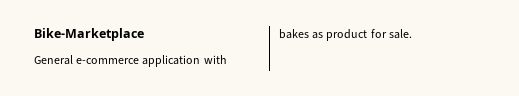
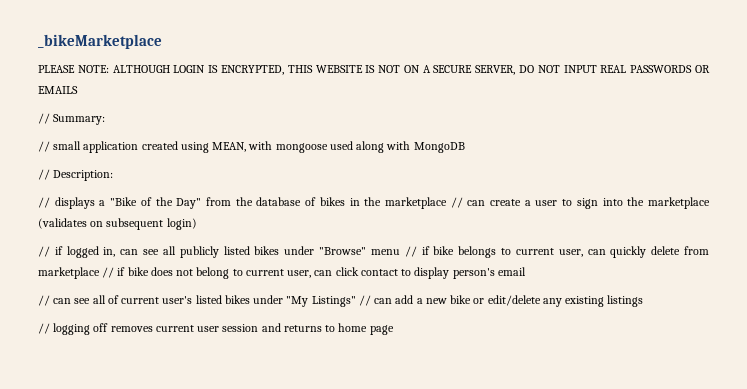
[34,28,144,41] [34,55,227,67] [279,29,412,41] Bike-Marketplace // General e-commerce application with bakes as product for sale. -> [38,34,162,49] [38,65,710,75] [38,86,78,94] [38,113,106,125] [38,141,465,153] [38,169,114,181] [38,197,710,209] [38,218,197,230] [38,246,710,258] [38,267,526,279] [38,295,644,307] [38,323,394,335] _bikeMarketplace // PLEASE NOTE: ALTHOUGH LOGIN IS ENCRYPTED, THIS WEBSITE IS NOT ON A SECURE SERVER, DO NOT INPUT REAL PASSWORDS OR EMAILS // // Summary: // // small application created using MEAN, with mongoose used along with MongoDB // // Description: // // displays a "Bike of the Day" from the database of bikes in the marketplace // can create a user to sign into the marketplace (validates on subsequent login) // // if logged in, can see all publicly listed bikes under "Browse" menu // if bike belongs to current user, can quickly delete from marketplace // if bike does not belong to current user, can click contact to display person's email // // can see all of current user's listed bikes under "My Listings" // can add a new bike or edit/delete any existing listings // // logging off removes current user session and returns to home page

